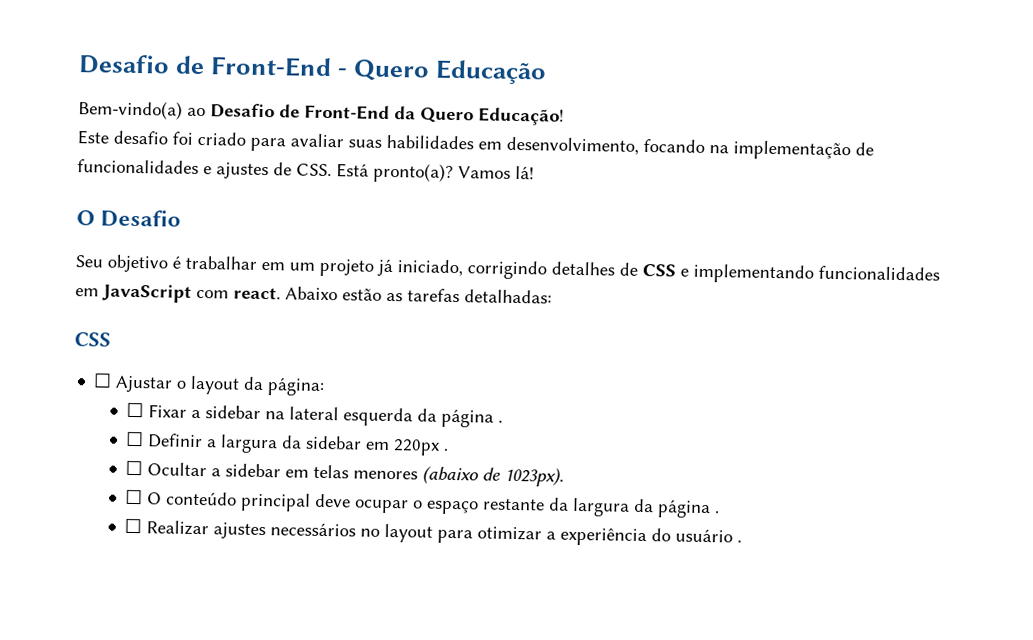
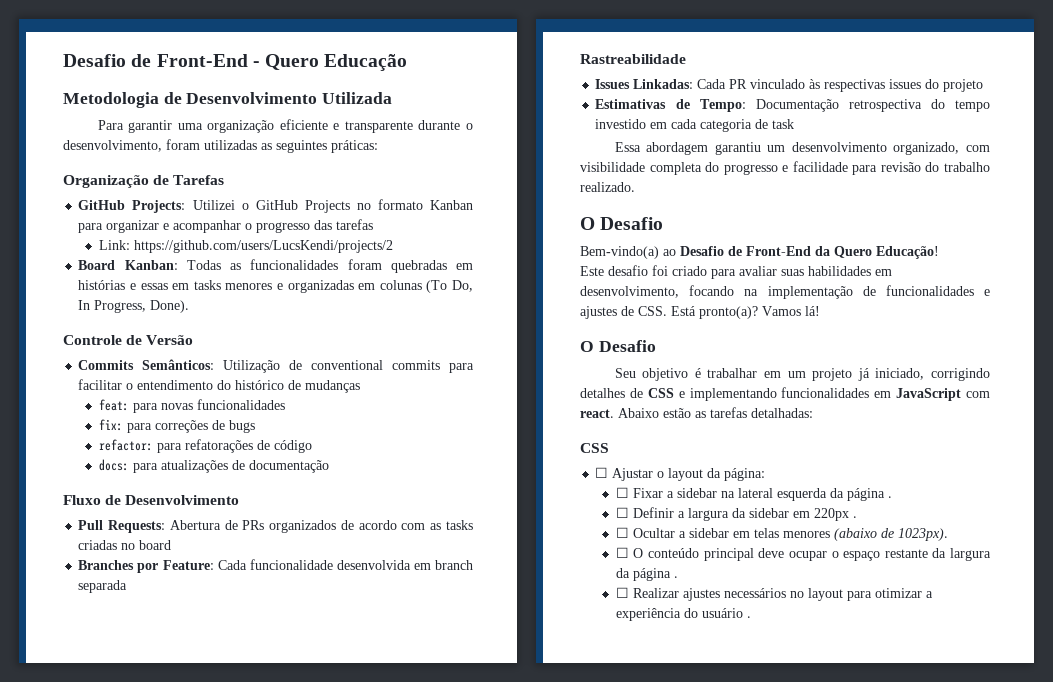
(548, 72) none -> [63,92,393,108] [97,119,474,133] [63,139,378,153] [63,175,225,188] [78,199,473,213] [78,219,374,233] [98,240,393,253] [78,259,474,273] [78,280,474,293] [78,300,190,313] [63,335,194,345] [78,359,474,373] [78,379,361,393] [98,399,285,413] [98,419,255,433] [98,439,312,453] [98,459,329,473] [63,495,240,505] [78,520,473,533] [78,540,172,550] [78,559,473,573] [78,580,128,593] [580,54,686,64] [595,79,984,92] [595,99,991,112] [595,119,795,132] [614,142,990,155] [580,161,990,175] [580,182,635,192] [580,217,664,230] // Metodologia de Desenvolvimento Utilizada // Para garantir uma organização eficiente e transparente durante o desenvolvimento, foram utilizadas as seguintes práticas: // Organização de Tarefas // GitHub Projects: Utilizei o GitHub Projects no formato Kanban para organizar e acompanhar o progresso das tarefas // Link: https://github.com/users/LucsKendi/projects/2 // Board Kanban: Todas as funcionalidades foram quebradas em histórias e essas em tasks menores e organizadas em colunas (To Do, In Progress, Done). // Controle de Versão // Commits Semânticos: Utilização de conventional commits para facilitar o entendimento do histórico de mudanças // feat: para novas funcionalidades // fix: para correções de bugs // refactor: para refatorações de código // docs: para atualizações de documentação // Fluxo de Desenvolvimento // Pull Requests: Abertura de PRs organizados de acordo com as tasks criadas no board // Branches por Feature: Cada funcionalidade desenvolvida em branch separada // Rastreabilidade // Issues Linkadas: Cada PR vinculado às respectivas issues do projeto // Estimativas de Tempo: Documentação retrospectiva do tempo investido em cada categoria de task // Essa abordagem garantiu um desenvolvimento organizado, com visibilidade completa do progresso e facilidade para revisão do trabalho realizado. // O Desafio

